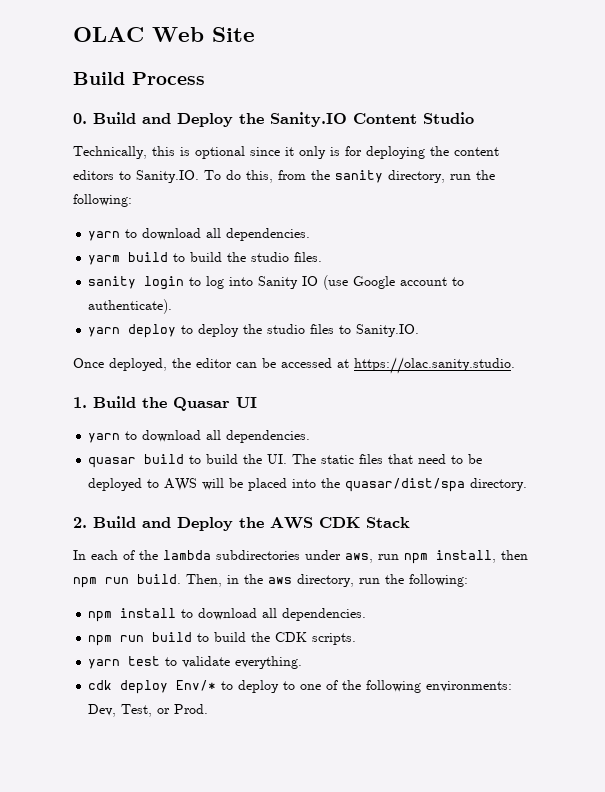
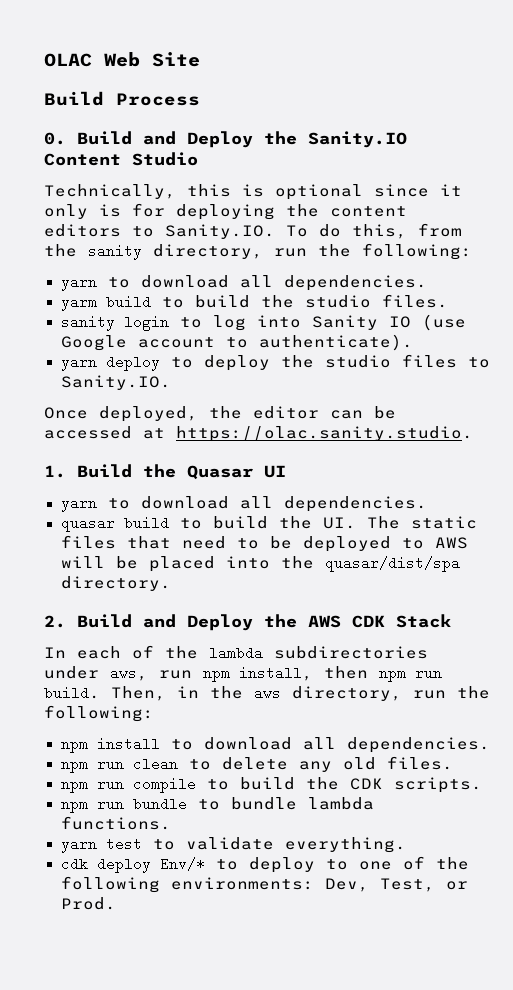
[152,632,193,642] build -> [132,756,453,772] [60,777,196,793] clean to delete any old files. // npm run compile
(357, 639) none -> [60,797,374,813] [60,816,171,830] // npm run bundle to bundle lambda functions.

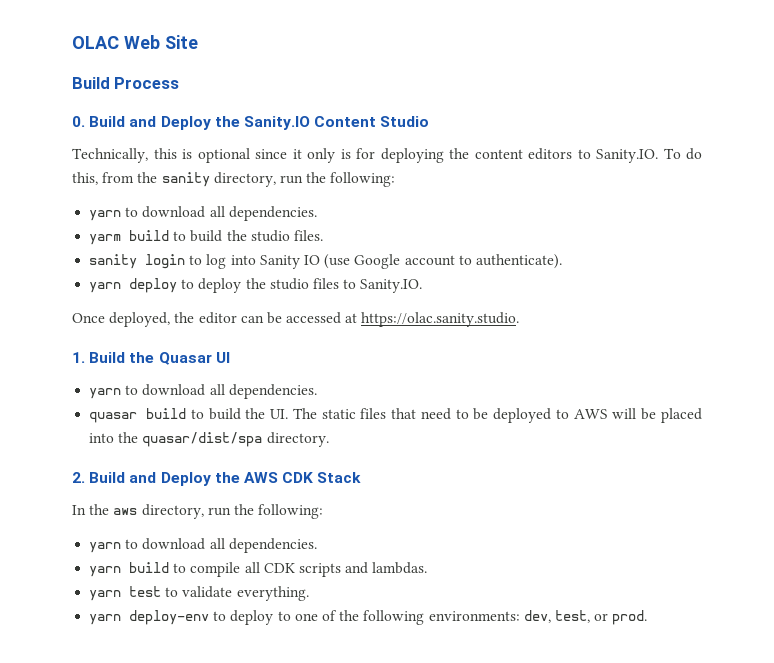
[77,645,428,660] [44,666,442,682] [44,686,199,701] each of the lambda subdirectories under aws, run npm install, then npm run build. Then, in -> (86, 510) none
[60,737,490,753] [60,756,453,773] [60,777,482,793] [60,797,374,813] [60,816,171,830] npm install to download all dependencies. // npm run clean to delete any old files. // npm run compile to build the CDK scripts. // npm run bundle to bundle lambda functions. -> [89,538,317,553] [89,562,428,577] yarn to download all dependencies. // yarn build to compile all CDK scripts and lambdas.
[60,857,205,873] cdk deploy Env/* -> [89,610,210,625] yarn deploy-env
[324,878,468,892] [60,897,116,910] Dev, Test, or Prod. -> [523,610,648,625] dev, test, or prod.

